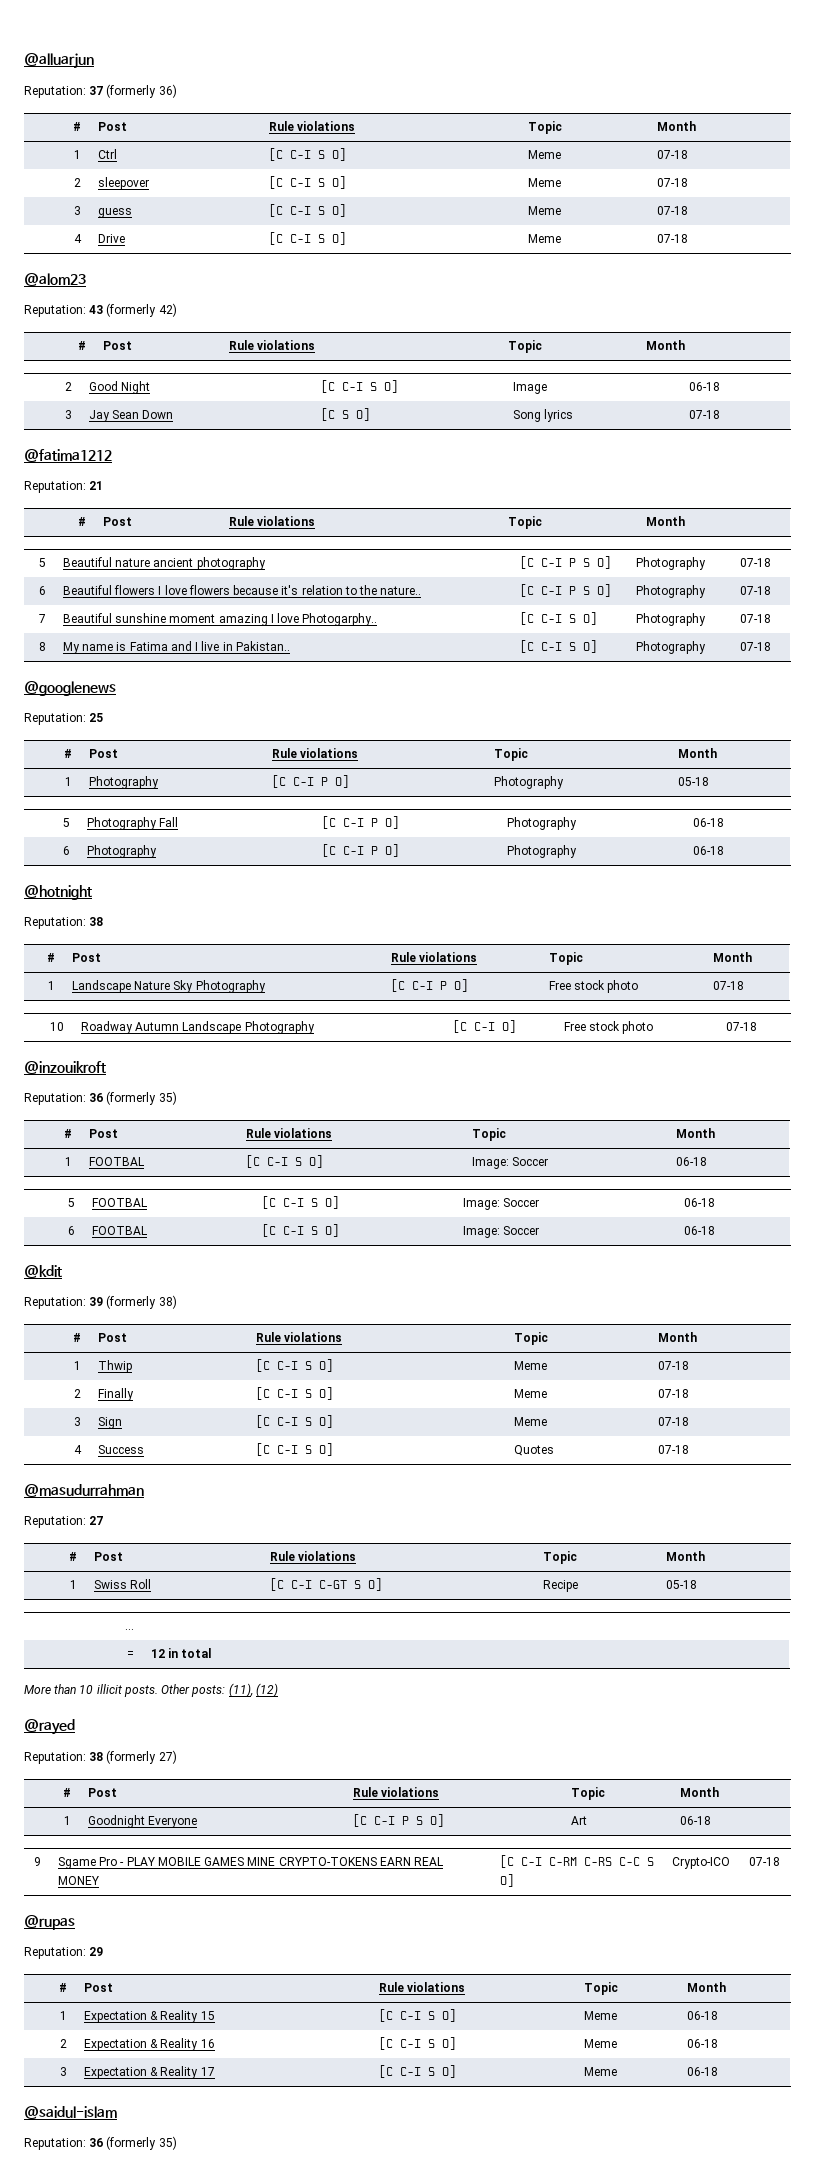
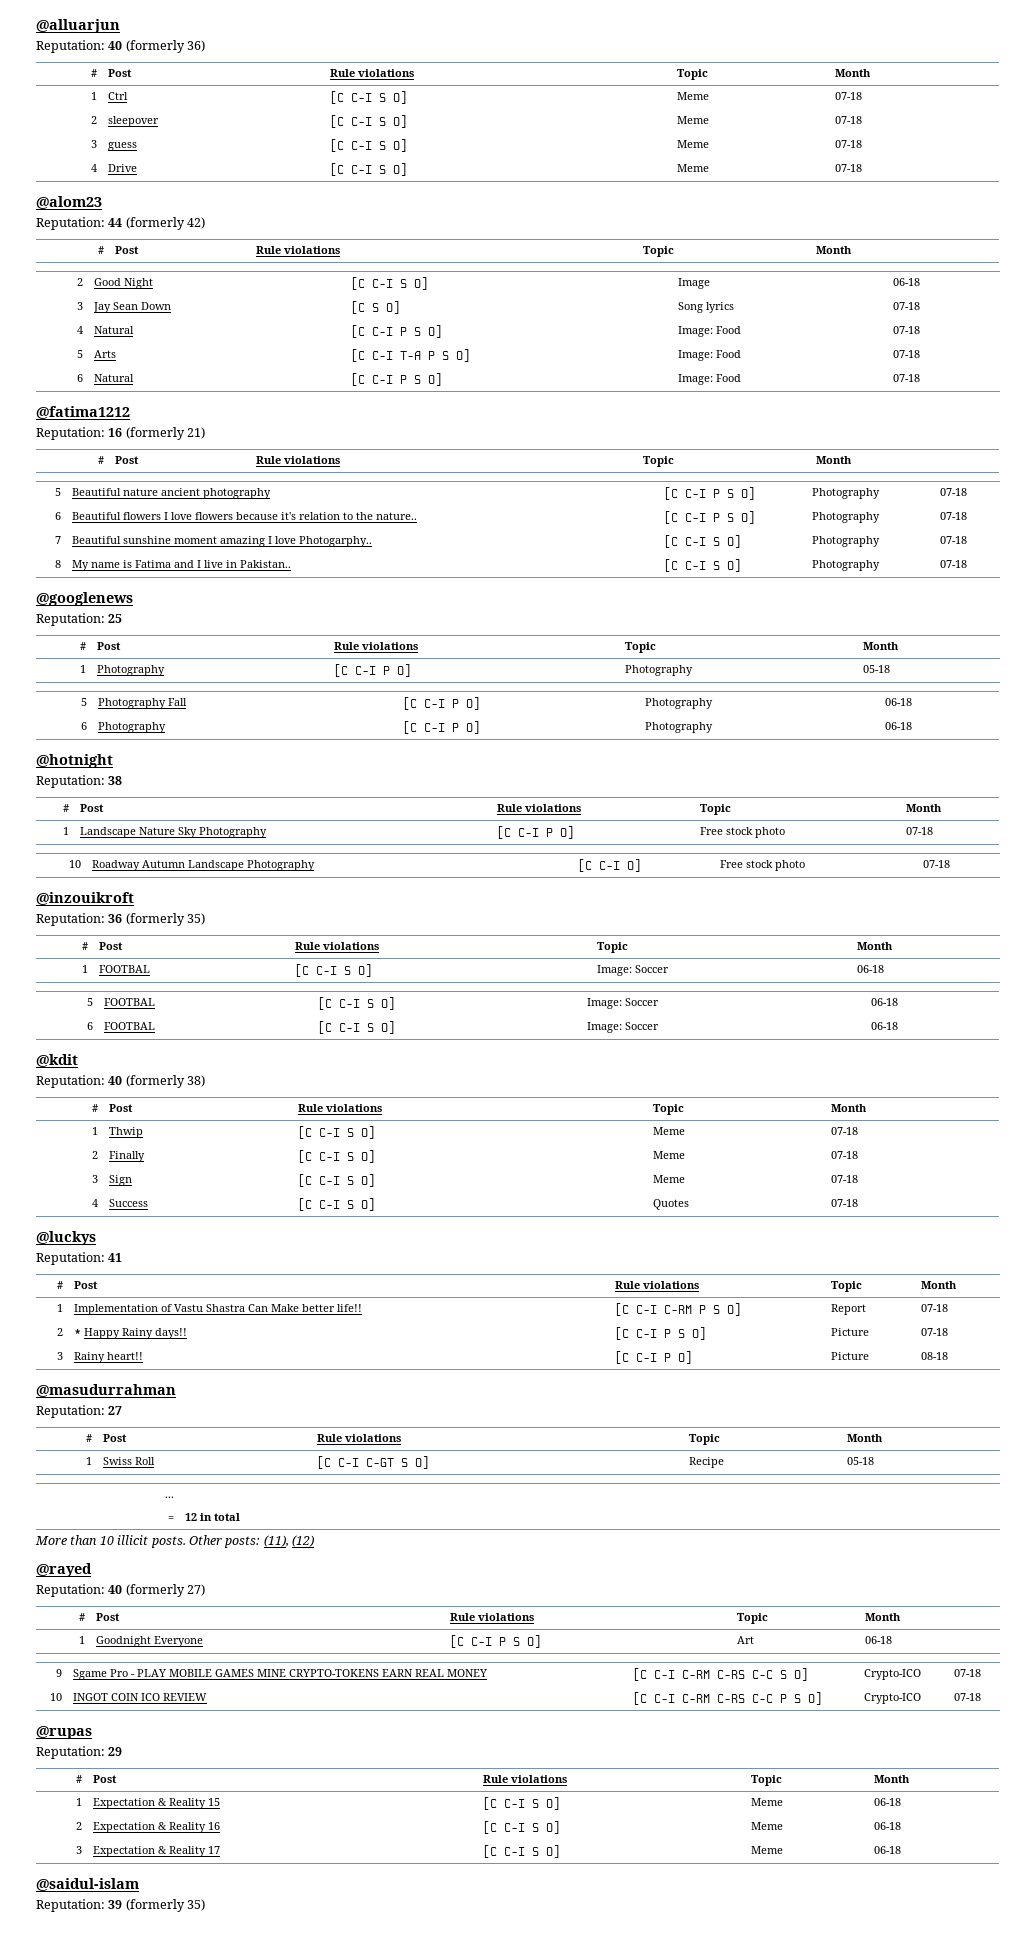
[89,86,104,95] 37 -> [108,41,123,50] 40
[89,305,104,314] 43 -> [108,218,123,227] 44
(720, 414) none -> [77,326,84,334] [93,326,134,334] [350,325,442,338] [677,326,741,337] [892,326,920,334] [77,350,84,358] [93,350,116,358] [350,349,470,362] [677,350,741,361] [892,350,920,358] [77,374,84,382] [93,374,134,382] [350,373,442,386] [677,374,741,385] [892,374,920,382] // 4 | Natural | [C C-I P S O] | Image: Food | 07-18 // 5 | Arts | [C C-I T-A P S O] | Image: Food | 07-18 // 6 | Natural | [C C-I P S O] | Image: Food | 07-18
[89,481,104,490] 21 -> [108,427,206,440] 16 (formerly 21)
[89,1297,104,1306] 39 -> [108,1076,123,1085] 40
(689, 1449) none -> [36,1231,96,1245] [36,1252,123,1265] [57,1281,64,1289] [73,1281,98,1289] [614,1281,699,1289] [830,1281,862,1292] [920,1281,957,1289] [57,1304,64,1312] [73,1304,362,1315] [614,1303,741,1316] [830,1304,866,1315] [920,1304,948,1312] [57,1328,64,1336] [73,1328,187,1339] [614,1327,706,1340] [830,1328,869,1336] [920,1328,948,1336] [57,1352,64,1360] [73,1352,143,1363] [614,1351,692,1364] [830,1352,869,1360] [920,1352,948,1360] // @luckys // Reputation: 41 // # | Post | Rule violations | Topic | Month // 1 | Implementation of Vastu Shastra Can Make better life!! | [C C-I C-RM P S O] | Report | 07-18 // 2 | * Happy Rainy days!! | [C C-I P S O] | Picture | 07-18 // 3 | Rainy heart!! | [C C-I P O] | Picture | 08-18
[89,1752,104,1761] 38 -> [108,1585,123,1594] 40
(780, 1861) none -> [50,1693,63,1701] [72,1693,207,1701] [632,1692,822,1705] [863,1693,921,1704] [953,1693,981,1701] // 10 | INGOT COIN ICO REVIEW | [C C-I C-RM C-RS C-C P S O] | Crypto-ICO | 07-18
[89,2138,104,2147] 36 -> [108,1900,123,1909] 39

